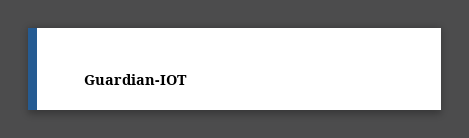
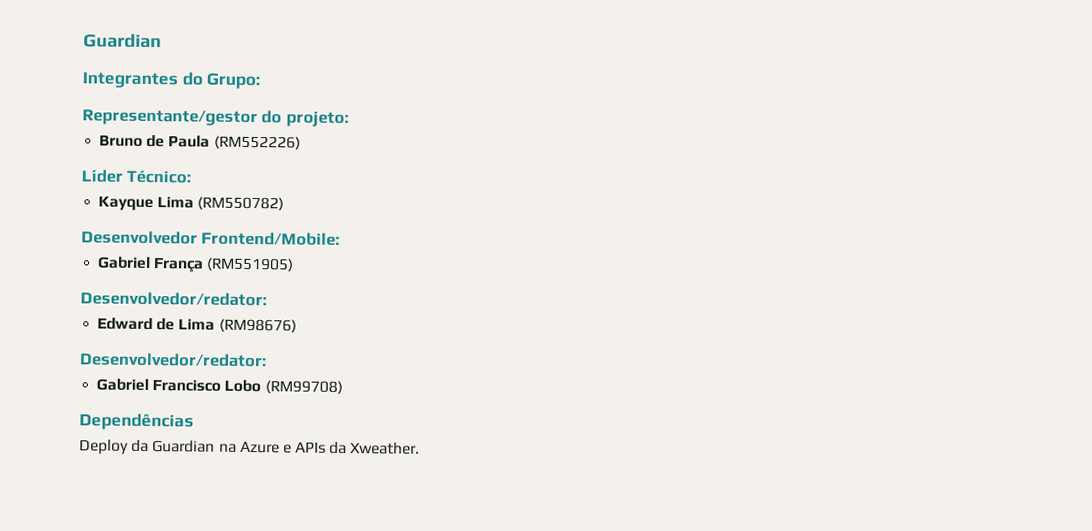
[84,74,187,85] Guardian-IOT -> [83,33,162,49] [82,71,261,90] [82,109,349,127] [99,134,301,150] [81,169,192,184] [98,195,285,212] [81,230,341,246] [97,256,295,273] [80,291,267,307] [97,317,297,333] [79,352,267,368] [96,378,343,394] [79,413,194,431] [79,439,421,455] Guardian // Integrantes do Grupo: // Representante/gestor do projeto: // Bruno de Paula (RM552226) // Líder Técnico: // Kayque Lima (RM550782) // Desenvolvedor Frontend/Mobile: // Gabriel França (RM551905) // Desenvolvedor/redator: // Edward de Lima (RM98676) // Desenvolvedor/redator: // Gabriel Francisco Lobo (RM99708) // Dependências // Deploy da Guardian na Azure e APIs da Xweather.

